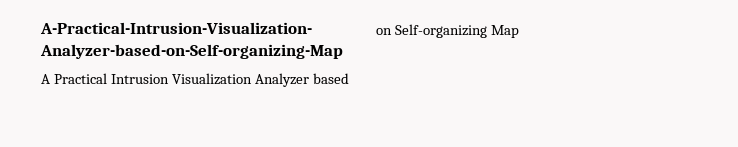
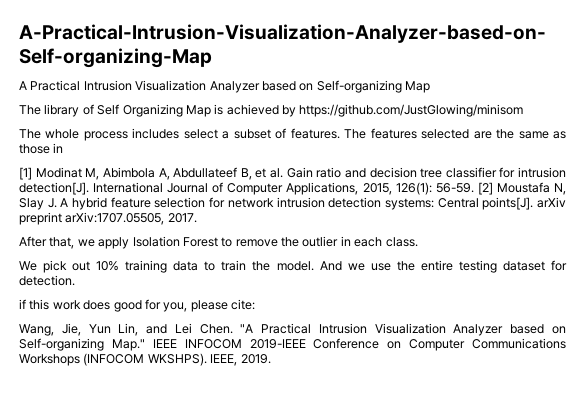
(519, 31) none -> [19,104,524,117] [19,128,566,141] [19,143,64,154] [19,167,566,180] [19,182,566,195] [19,197,566,210] [19,212,197,225] [19,236,418,249] [19,260,567,273] [19,275,75,286] [19,299,255,312] [19,323,566,336] [19,338,566,351] [19,353,271,366] // The library of Self Organizing Map is achieved by https://github.com/JustGlowing/minisom // The whole process includes select a subset of features. The features selected are the same as those in // [1] Modinat M, Abimbola A, Abdullateef B, et al. Gain ratio and decision tree classifier for intrusion detection[J]. International Journal of Computer Applications, 2015, 126(1): 56-59. [2] Moustafa N, Slay J. A hybrid feature selection for network intrusion detection systems: Central points[J]. arXiv preprint arXiv:1707.05505, 2017. // After that, we apply Isolation Forest to remove the outlier in each class. // We pick out 10% training data to train the model. And we use the entire testing dataset for detection. // if this work does good for you, please cite: // Wang, Jie, Yun Lin, and Lei Chen. "A Practical Intrusion Visualization Analyzer based on Self-organizing Map." IEEE INFOCOM 2019-IEEE Conference on Computer Communications Workshops (INFOCOM WKSHPS). IEEE, 2019.

